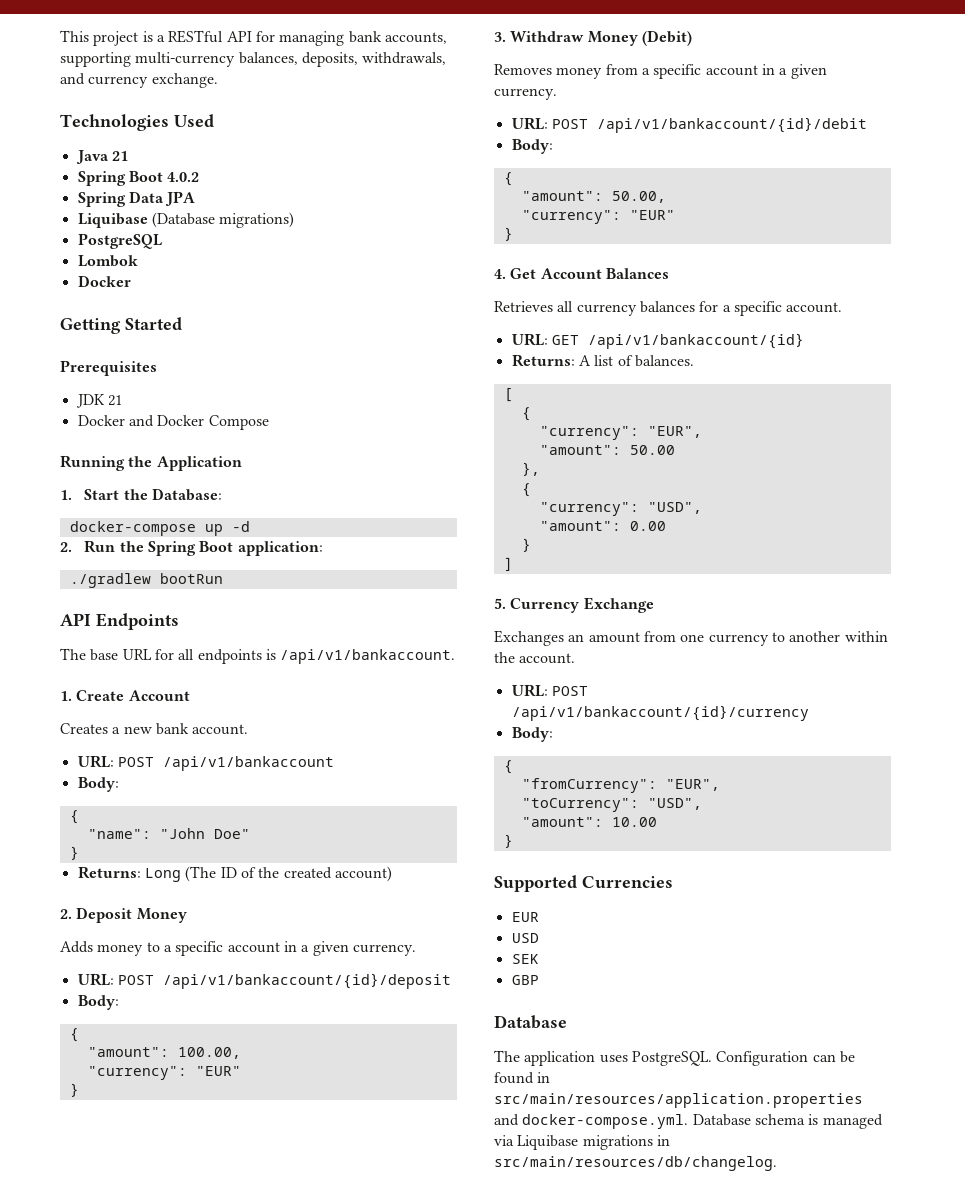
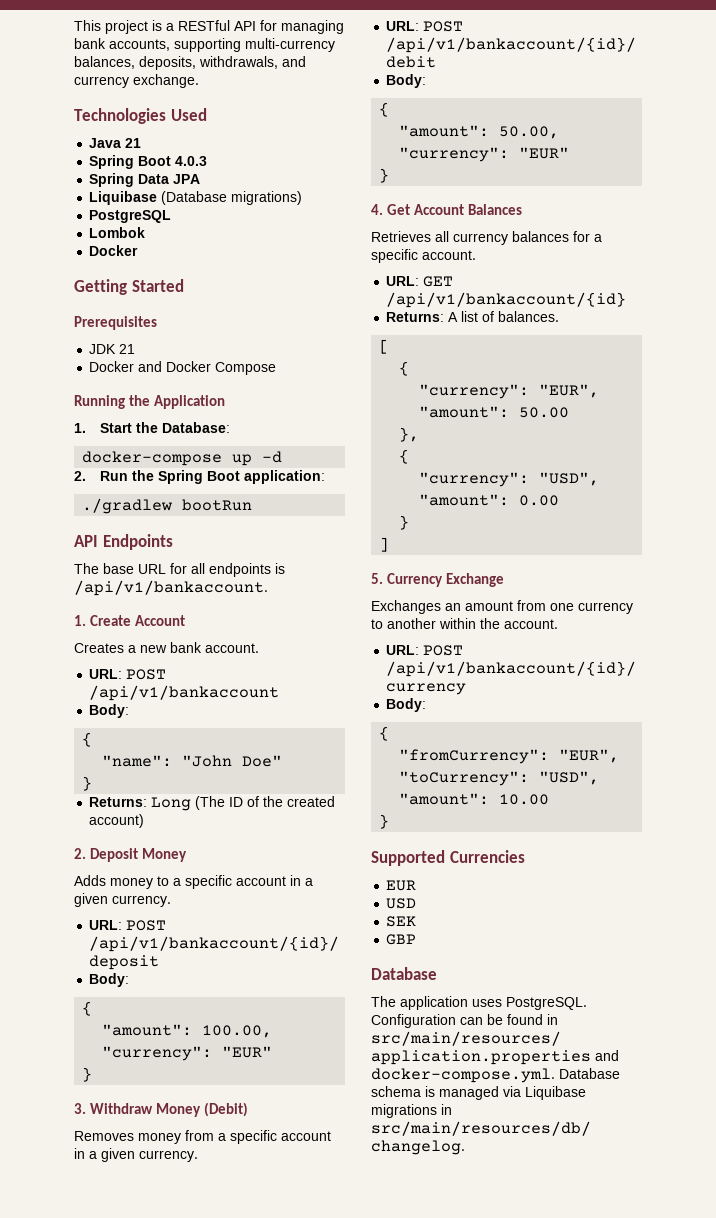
[167,172,200,182] 4.0.2 -> [175,156,208,166] 4.0.3

